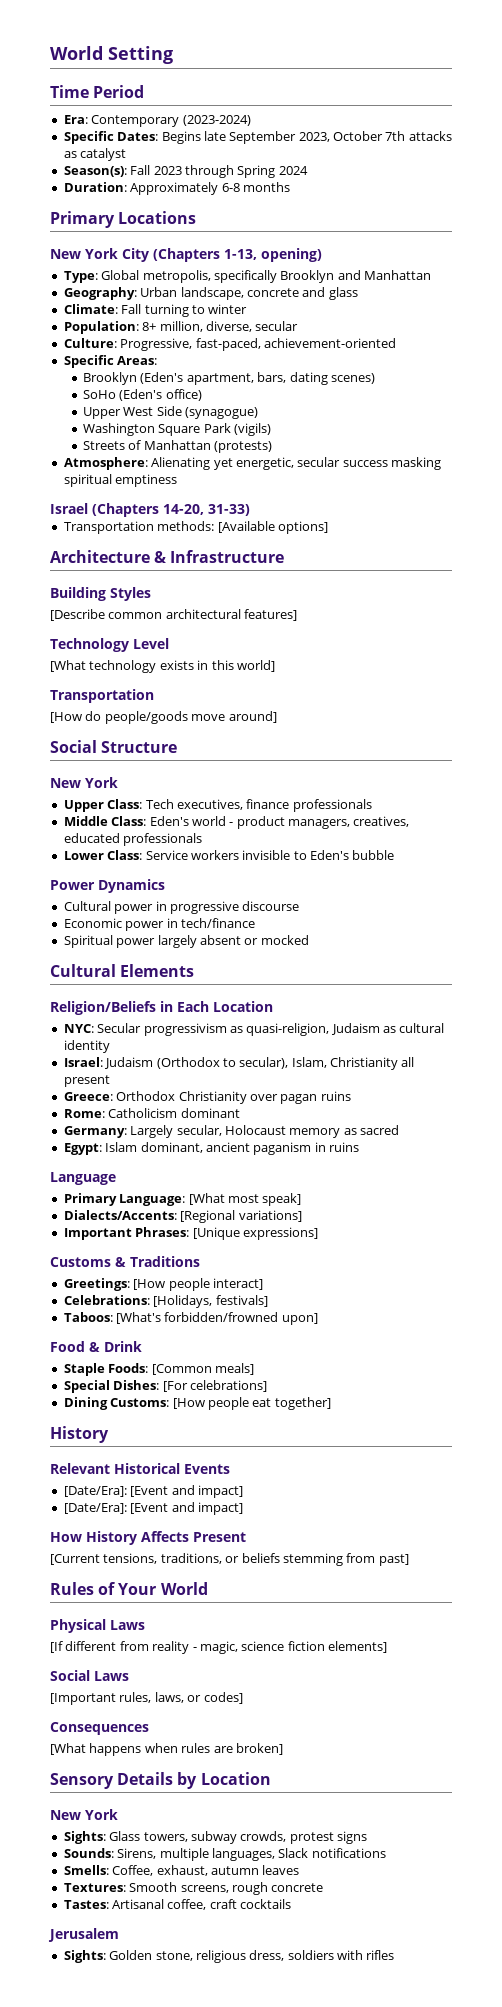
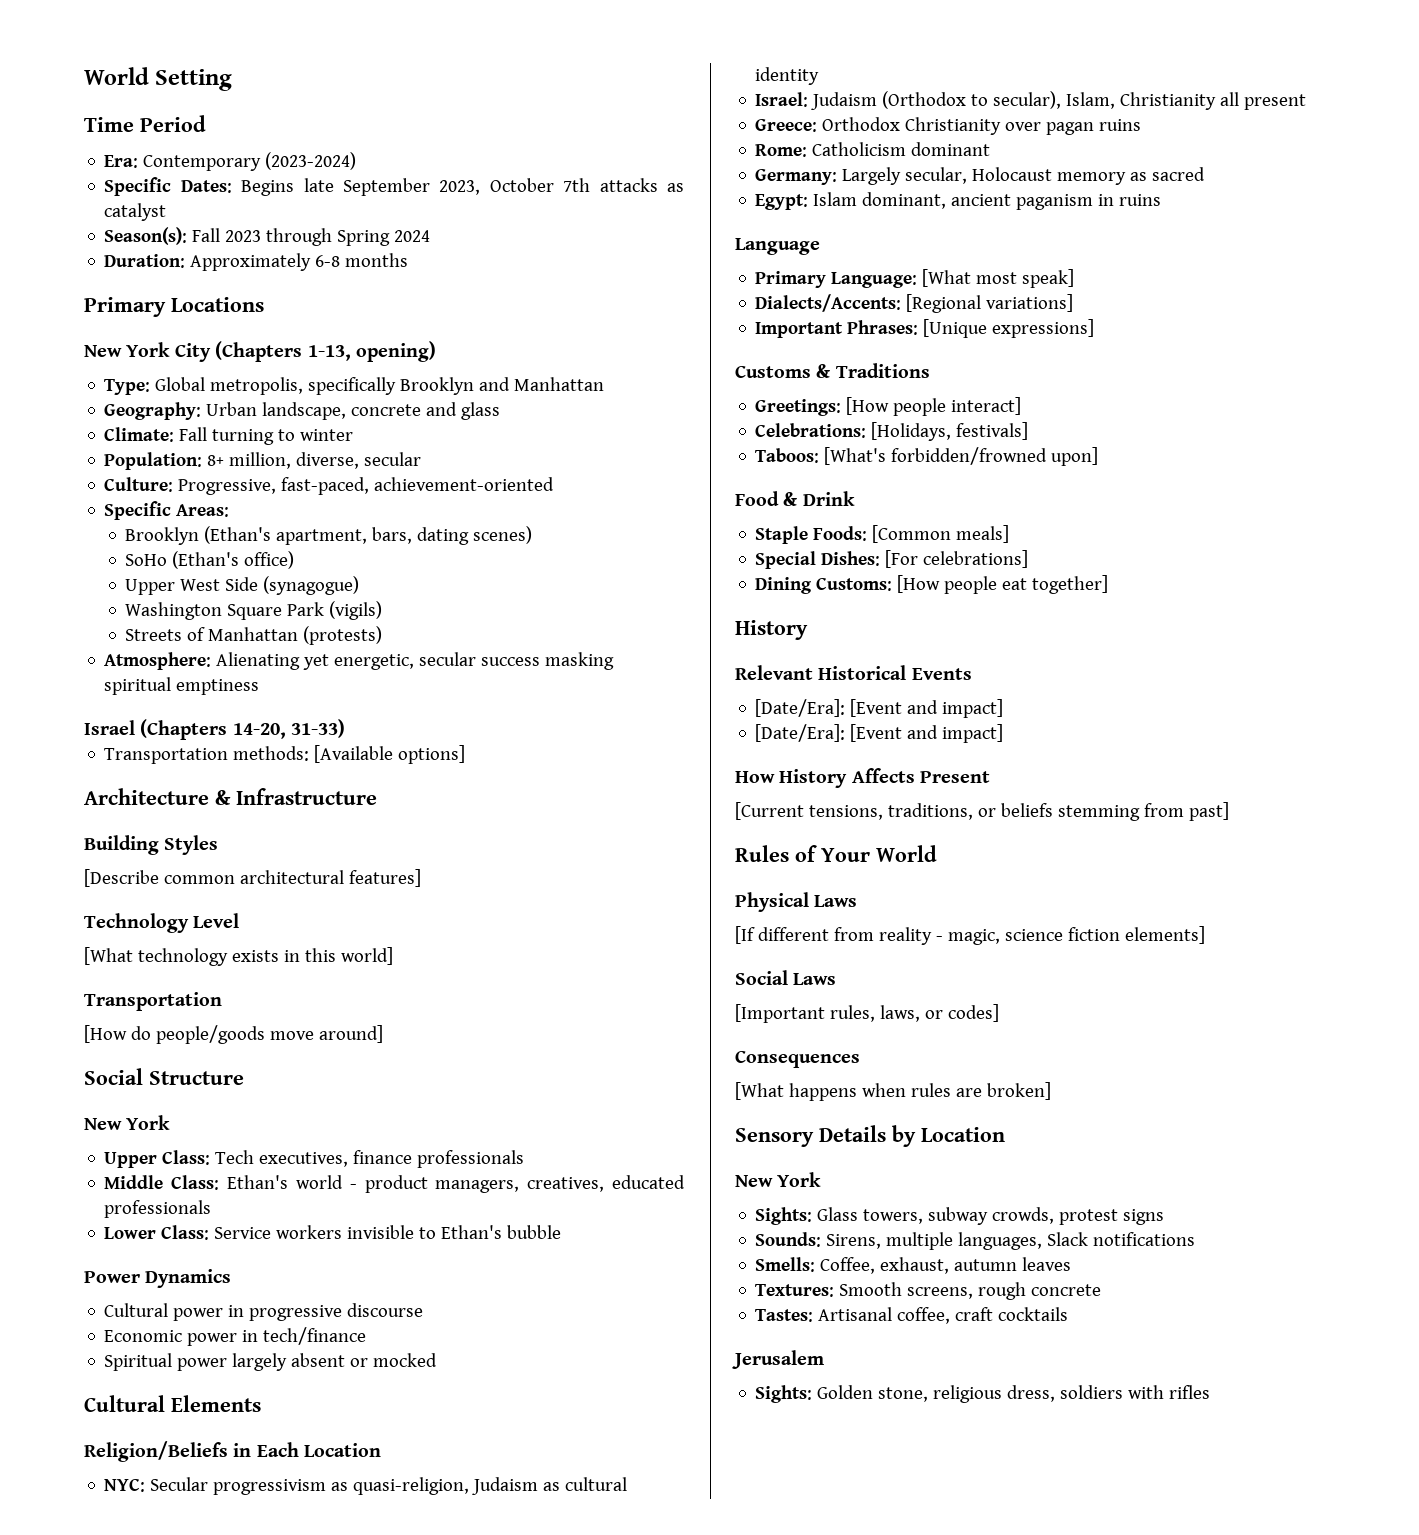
[140,372,184,384] (Eden's -> [204,526,272,544] (Ethan's
[119,389,163,401] (Eden's -> [172,551,240,569] (Ethan's
[149,816,189,826] Eden's -> [227,1175,289,1189] Ethan's
[310,850,349,860] Eden's -> [441,1225,503,1239] Ethan's

